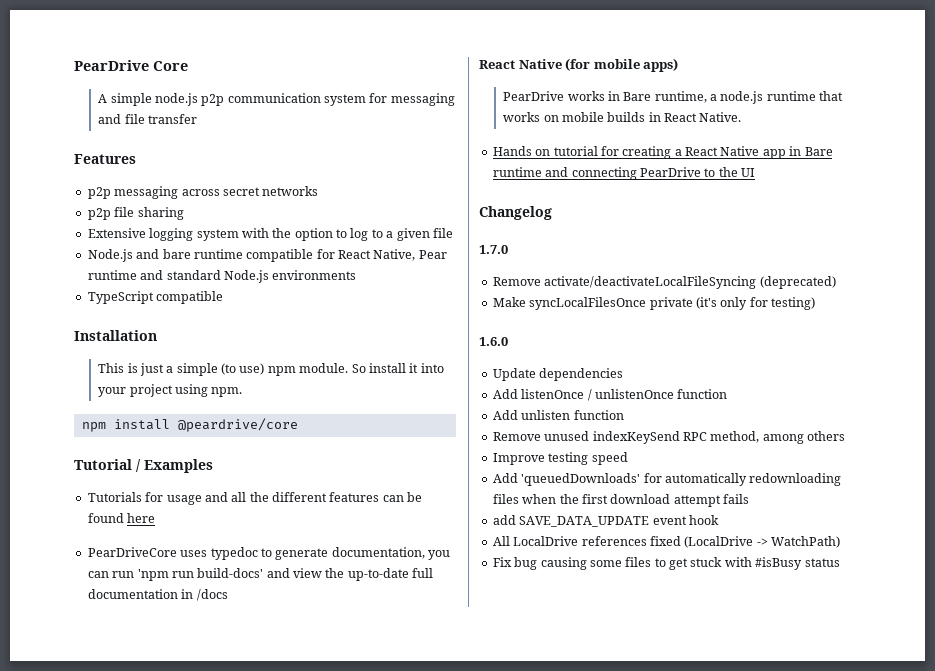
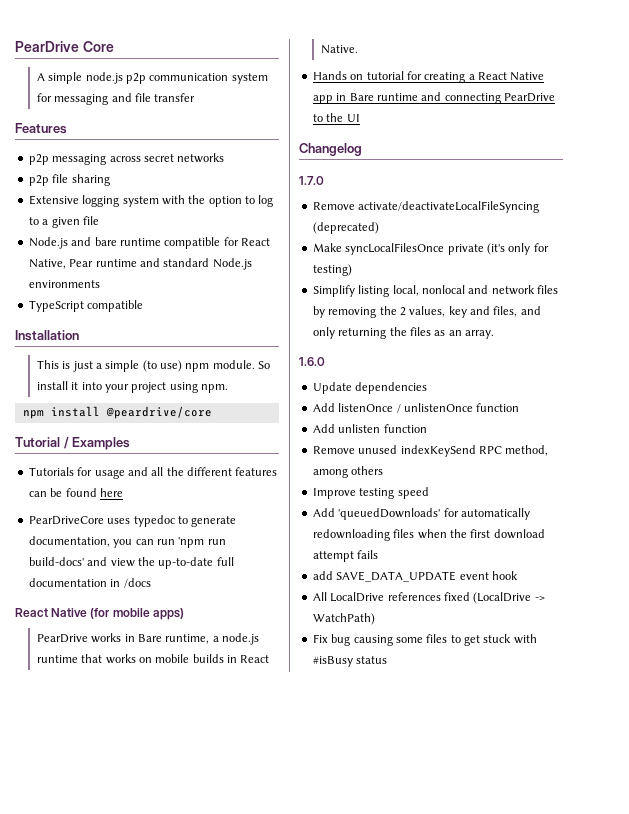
(815, 303) none -> [312,285,558,297] [312,306,541,318] [312,327,494,339] // Simplify listing local, nonlocal and network files by removing the 2 values, key and files, and only returning the files as an array.

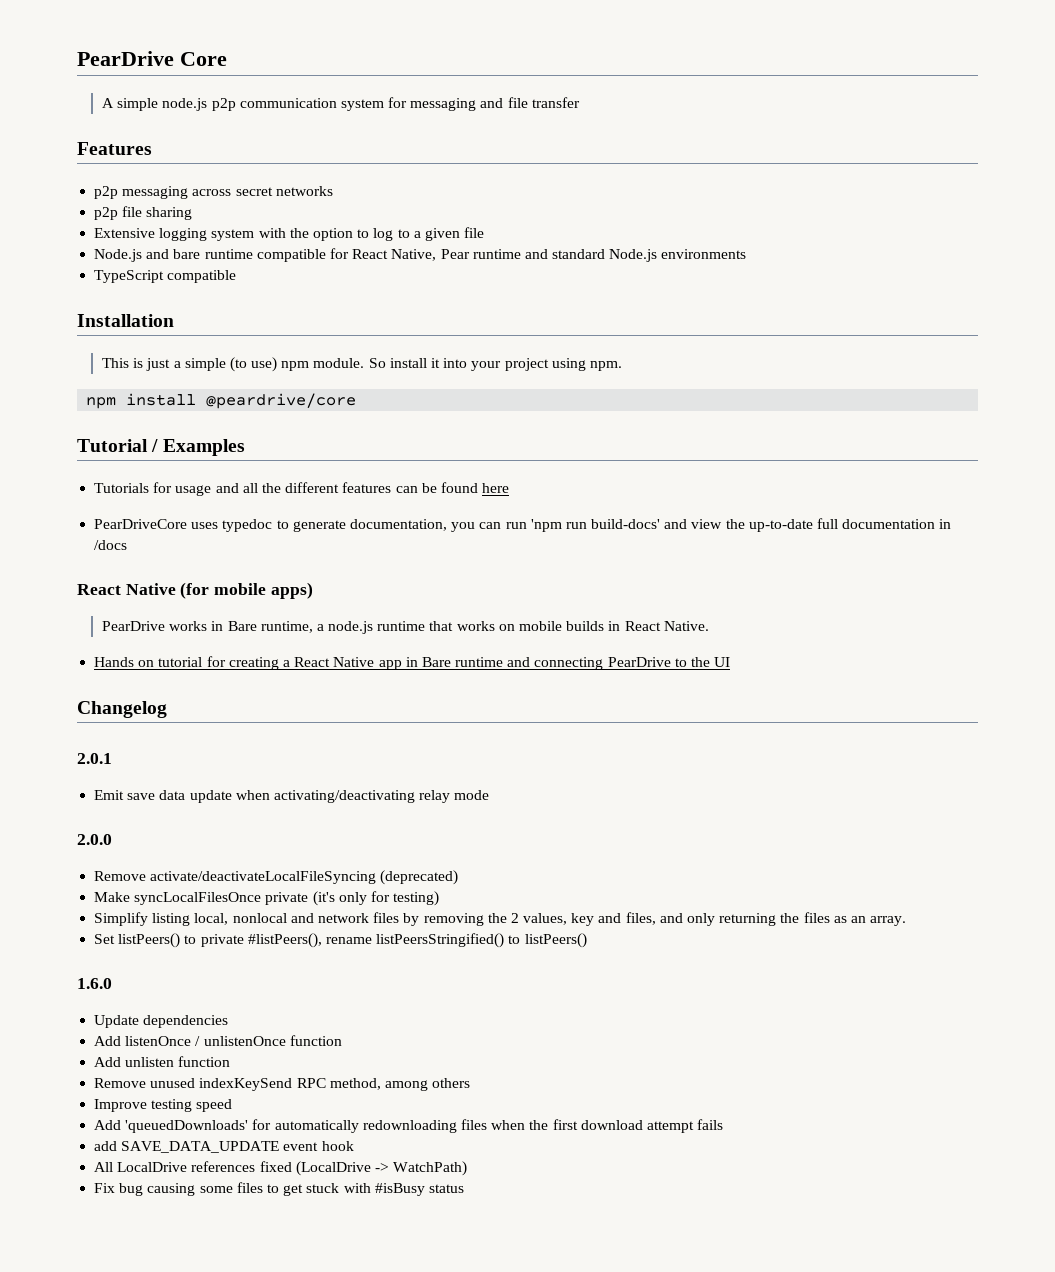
[299,176,324,185] 1.7.0 -> [77,753,112,764] [94,790,490,803] [77,834,112,845] 2.0.1 // Emit save data update when activating/deactivating relay mode // 2.0.0
(494, 334) none -> [94,933,587,948] // Set listPeers() to private #listPeers(), rename listPeersStringified() to listPeers()

